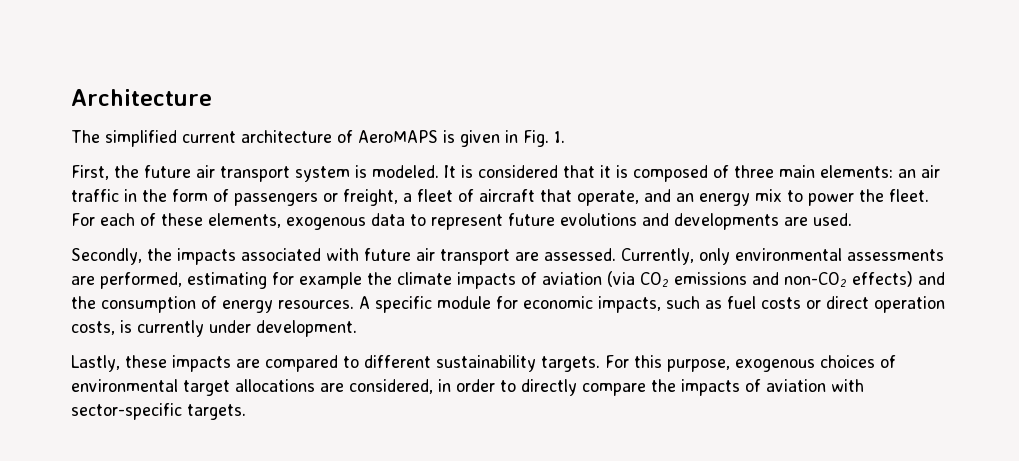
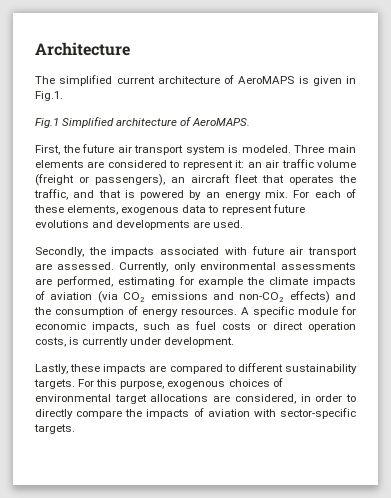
[523,130,565,147] Fig. 1. -> [35,91,63,101] [35,117,251,128] Fig.1. // Fig.1 Simplified architecture of AeroMAPS.
[444,165,940,182] [71,189,929,206] It is considered that it is composed of three main elements: an air traffic in the form of passengers or freight, a fleet of aircraft that operate, and an energy mix to power the fleet. -> [294,145,356,153] [35,159,357,170] [35,174,356,186] [34,189,289,200] Three main elements are considered to represent it: an air traffic volume (freight or passengers), an aircraft fleet that operates the traffic, and that is powered by an energy mix.

